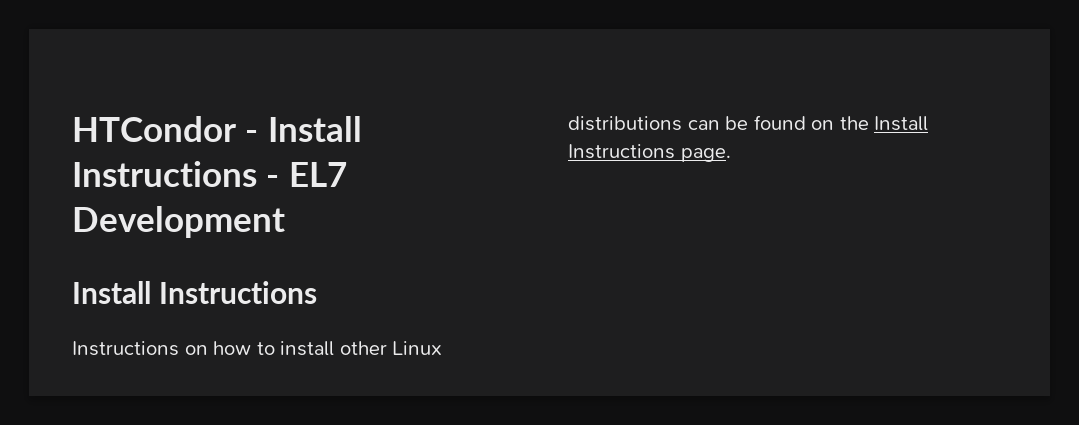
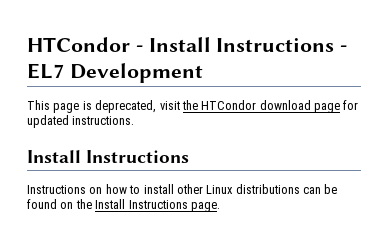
(285, 222) none -> [27,100,359,113] [27,115,135,128] // This page is deprecated, visit the HTCondor download page for updated instructions.

